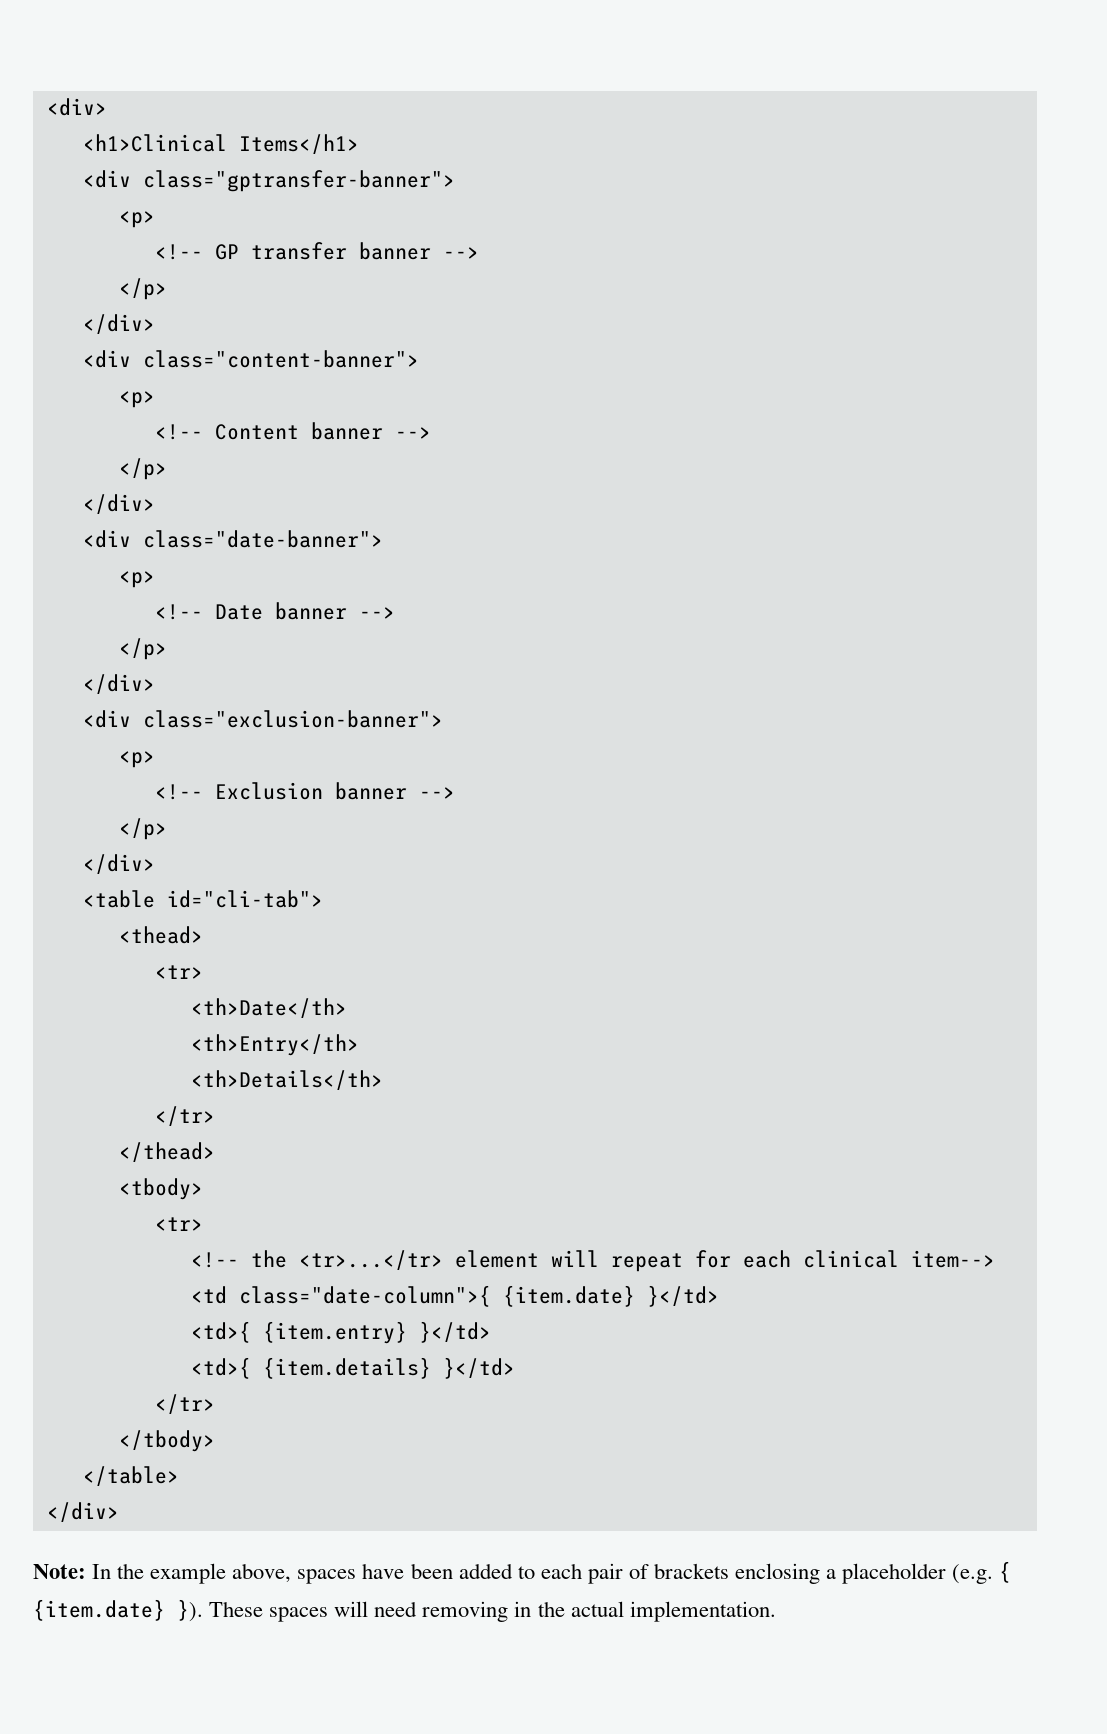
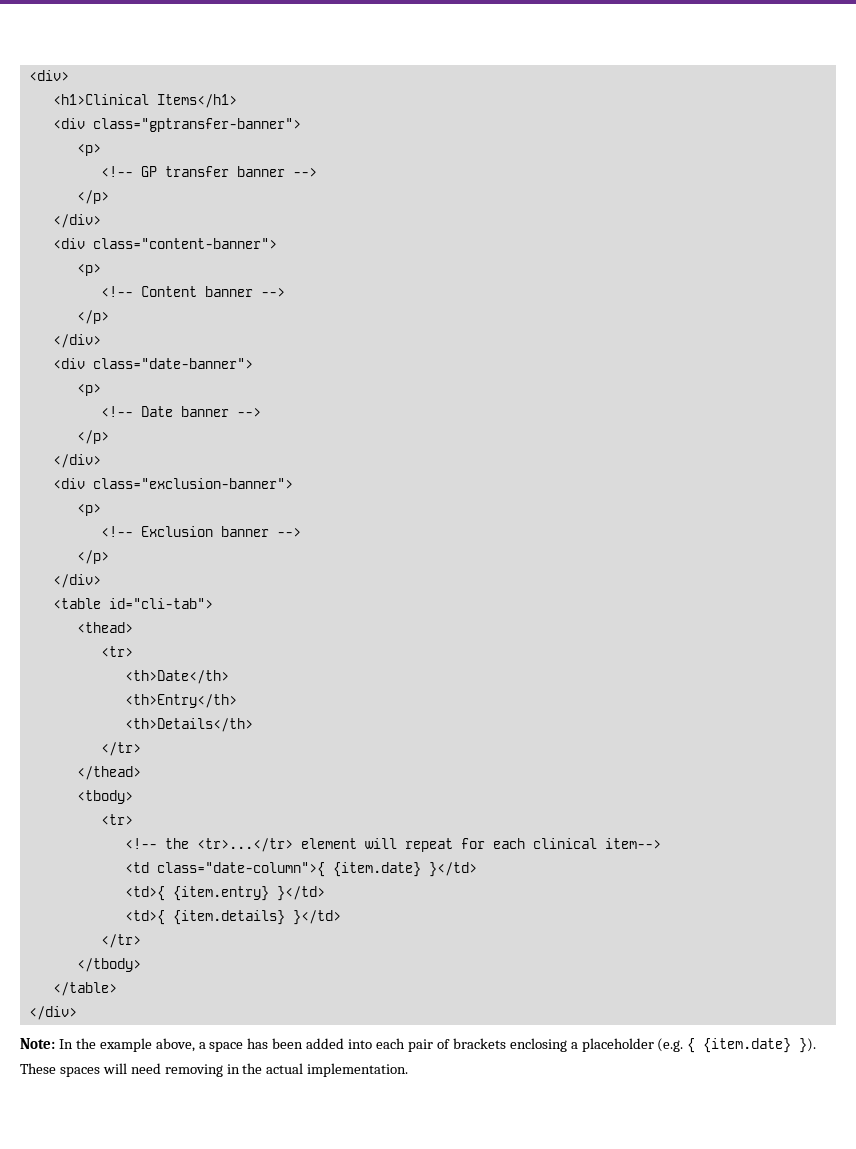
[297,1563,405,1584] spaces have -> [198,1038,269,1052] a space has
[517,1566,535,1579] to -> [348,1039,373,1049] into

